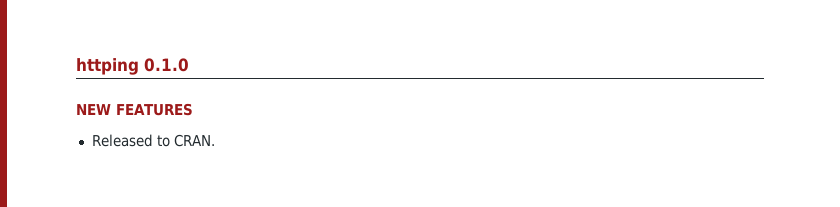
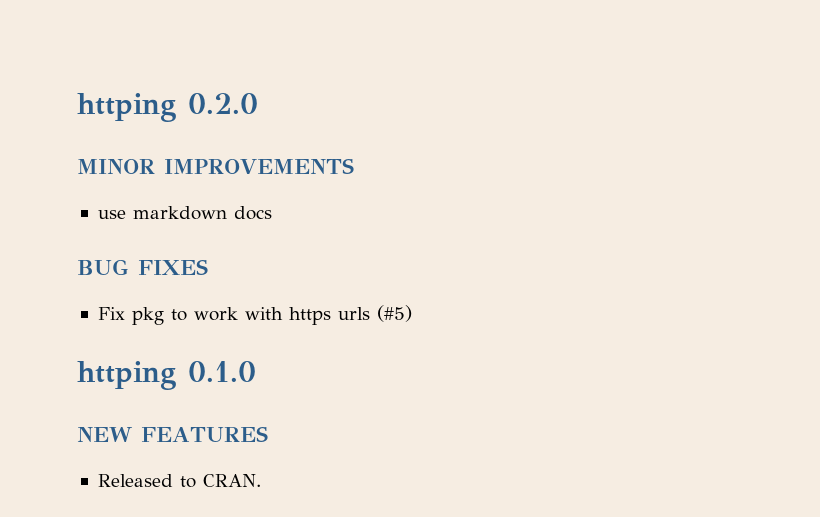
[76,58,139,75] httping -> [77,93,258,122] [77,158,354,174] [97,206,272,220] [77,259,208,275] [97,305,412,325] [77,361,176,390] httping 0.2.0 // MINOR IMPROVEMENTS // use markdown docs // BUG FIXES // Fix pkg to work with https urls (#5) // httping

